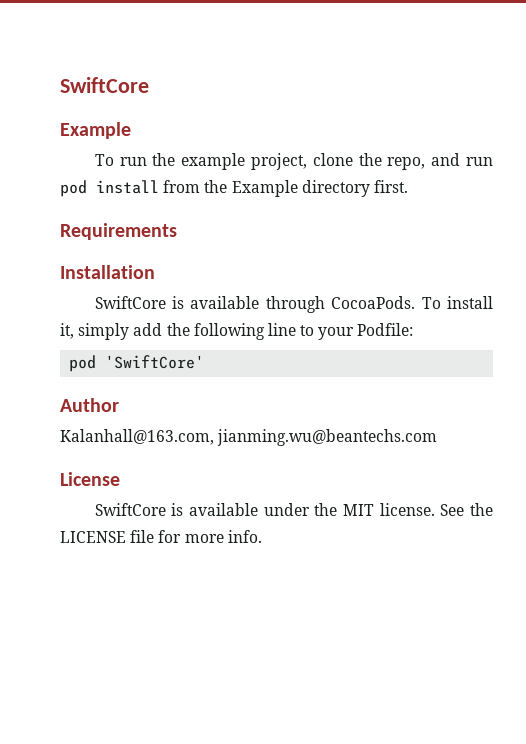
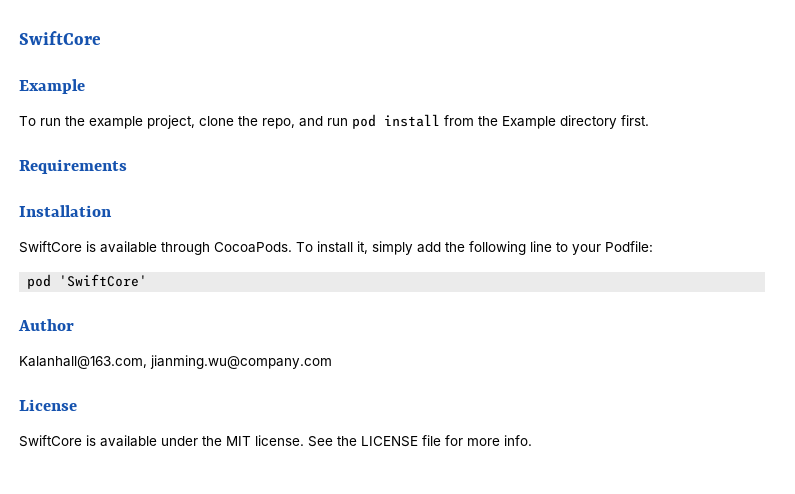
[217,429,438,446] jianming.wu@beantechs.com -> [150,355,332,369] jianming.wu@company.com

